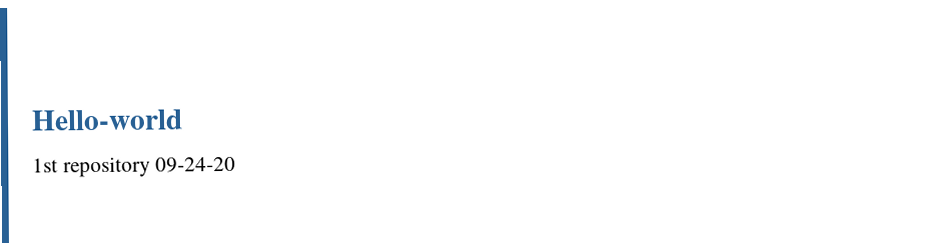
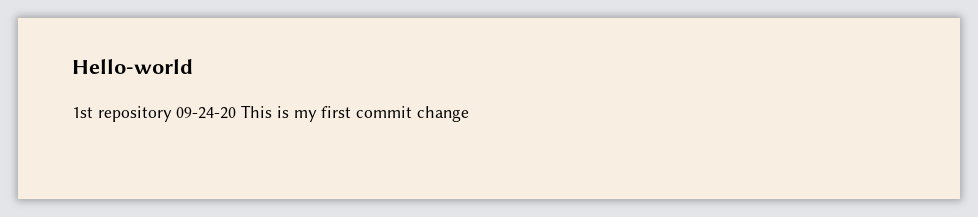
(237, 164) none -> [241,105,469,122] This is my first commit change

